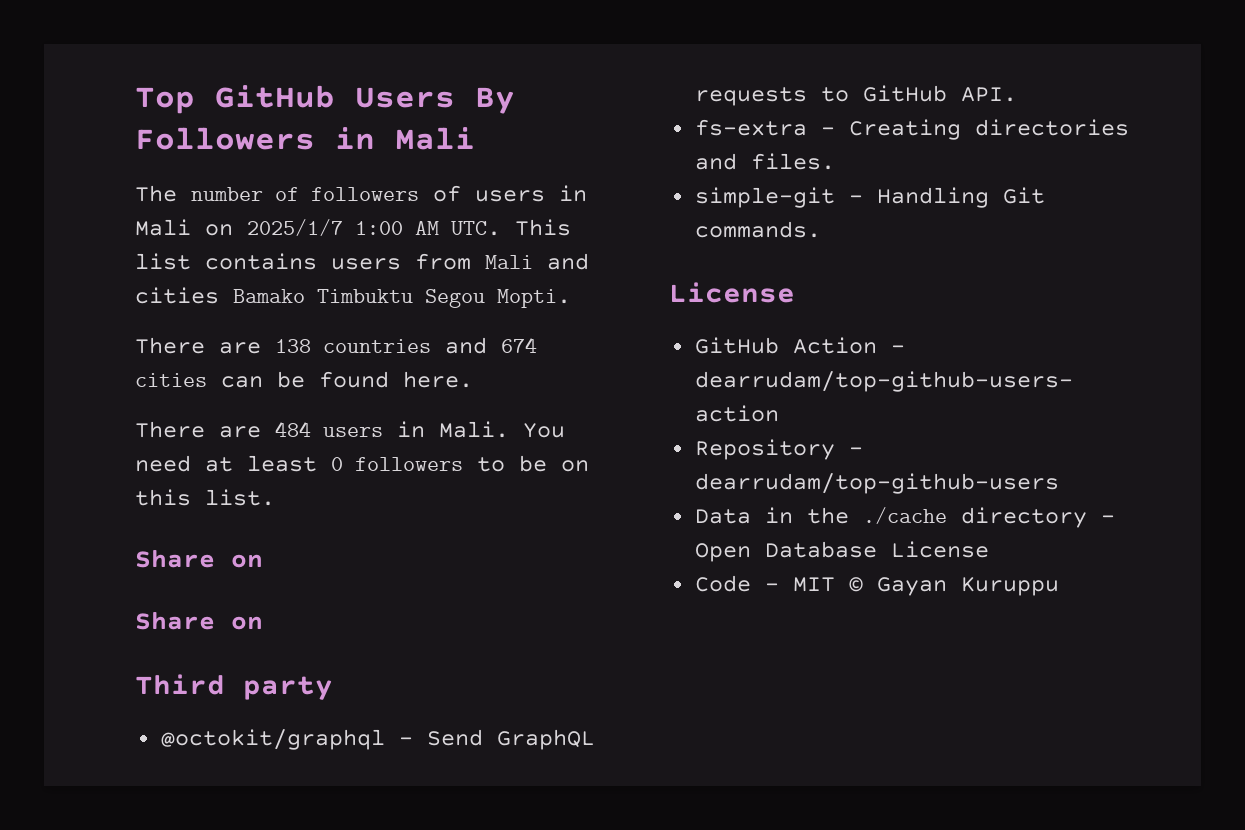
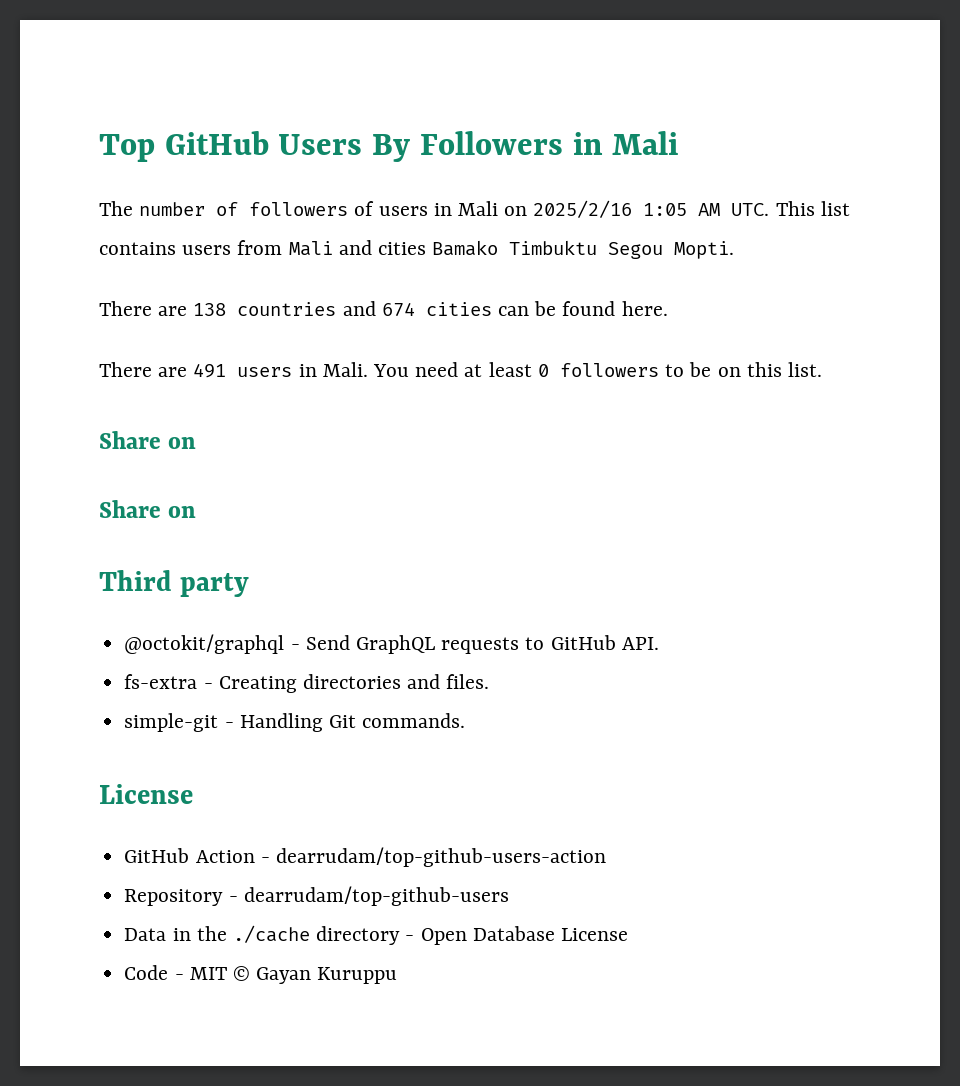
[247,219,403,236] 2025/1/7 1:00 -> [533,200,688,218] 2025/2/16 1:05
[275,421,311,437] 484 -> [193,363,227,378] 491

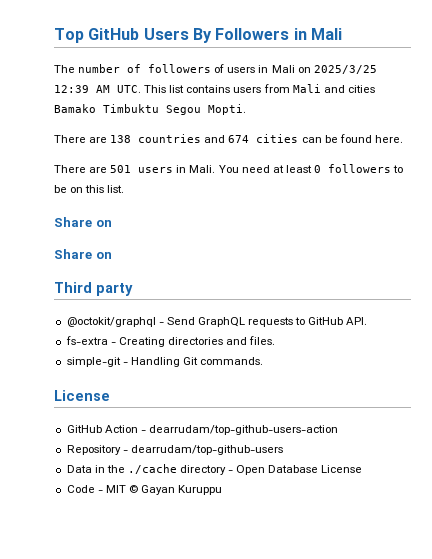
[533,200,688,218] 2025/2/16 1:05 -> [313,65,377,74] [54,85,89,93] 2025/3/25 12:39
[193,363,227,378] 491 -> [110,165,132,173] 501

